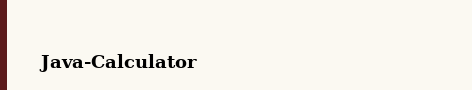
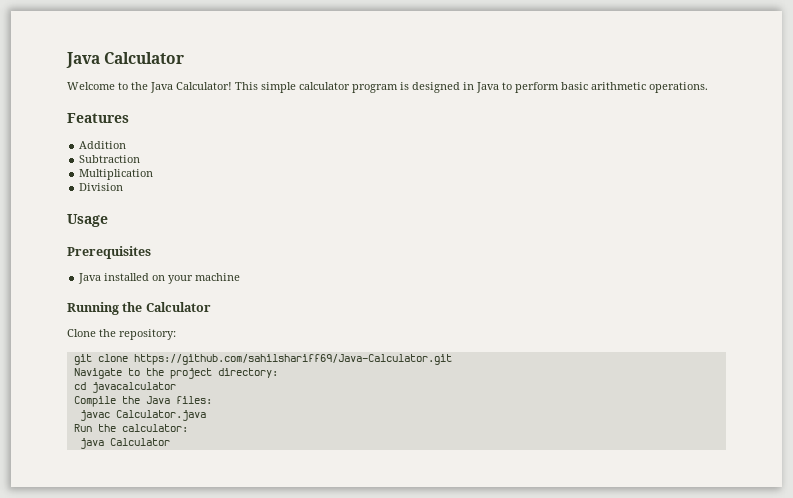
[39,54,197,72] Java-Calculator -> [66,52,185,68] [67,82,708,93] [67,113,129,123] [79,141,127,149] [79,155,141,163] [79,169,154,180] [79,183,124,191] [67,214,108,227] [67,246,151,259] [78,273,241,284] [67,302,211,315] [67,329,176,340] [73,354,452,365] [73,368,278,379] [73,382,176,393] [73,396,212,407] [79,410,206,421] [73,424,188,432] [79,438,170,449] Java Calculator // Welcome to the Java Calculator! This simple calculator program is designed in Java to perform basic arithmetic operations. // Features // Addition // Subtraction // Multiplication // Division // Usage // Prerequisites // Java installed on your machine // Running the Calculator // Clone the repository: // git clone https://github.com/sahilshariff69/Java-Calculator.git // Navigate to the project directory: // cd javacalculator // Compile the Java files: // javac Calculator.java // Run the calculator: // java Calculator

